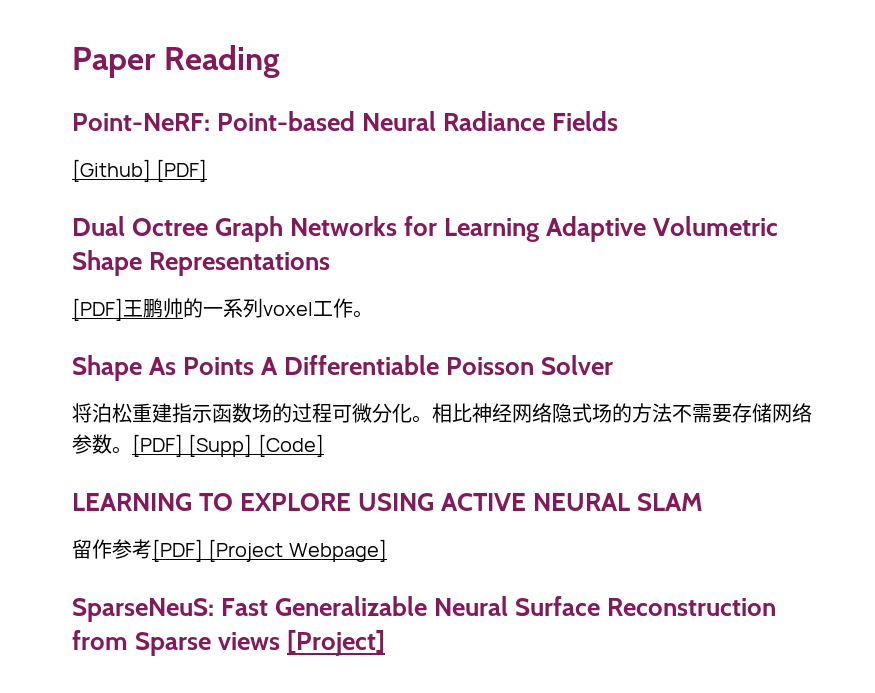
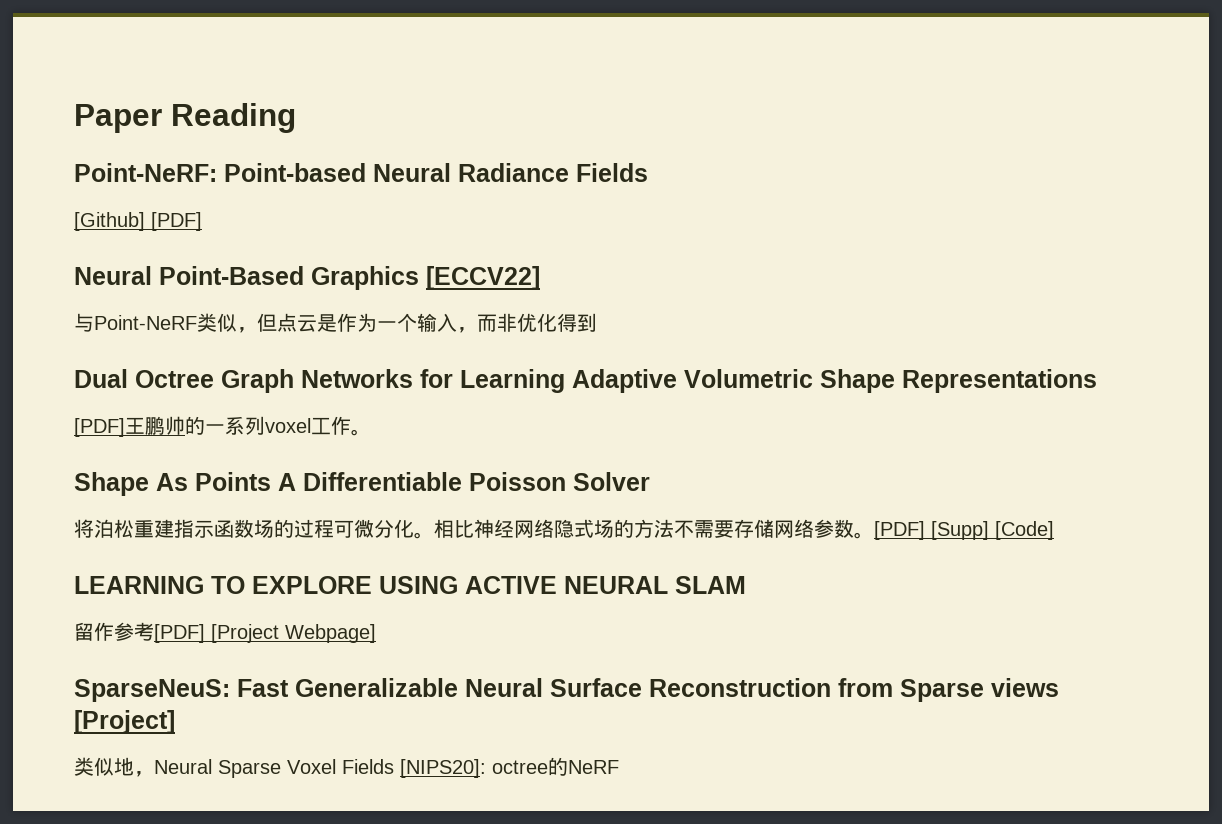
(208, 170) none -> [74,266,540,290] [74,313,597,333] // Neural Point-Based Graphics [ECCV22] // 与Point-NeRF类似，但点云是作为一个输入，而非优化得到
(386, 643) none -> [74,757,619,778] // 类似地，Neural Sparse Voxel Fields [NIPS20]: octree的NeRF

